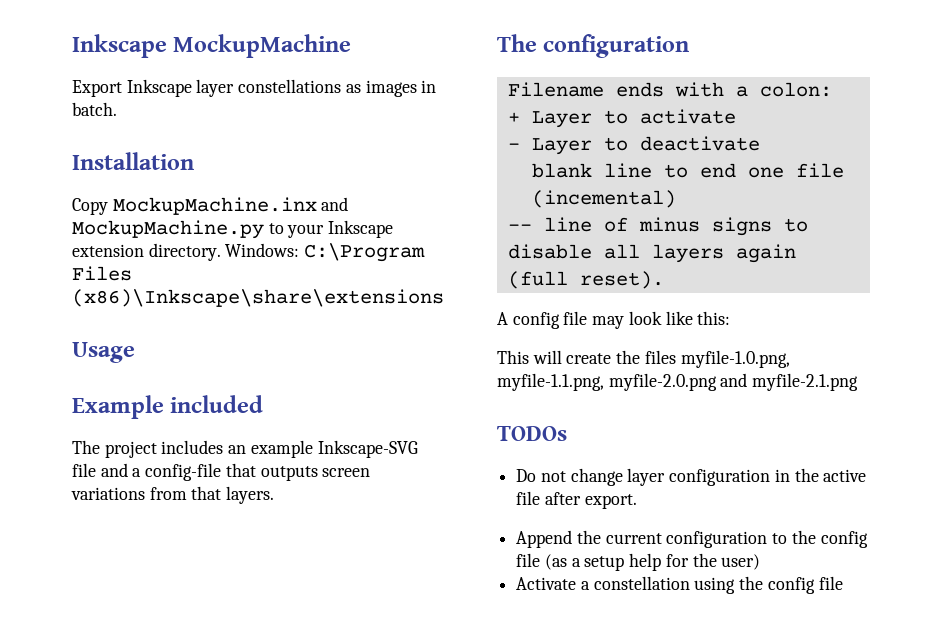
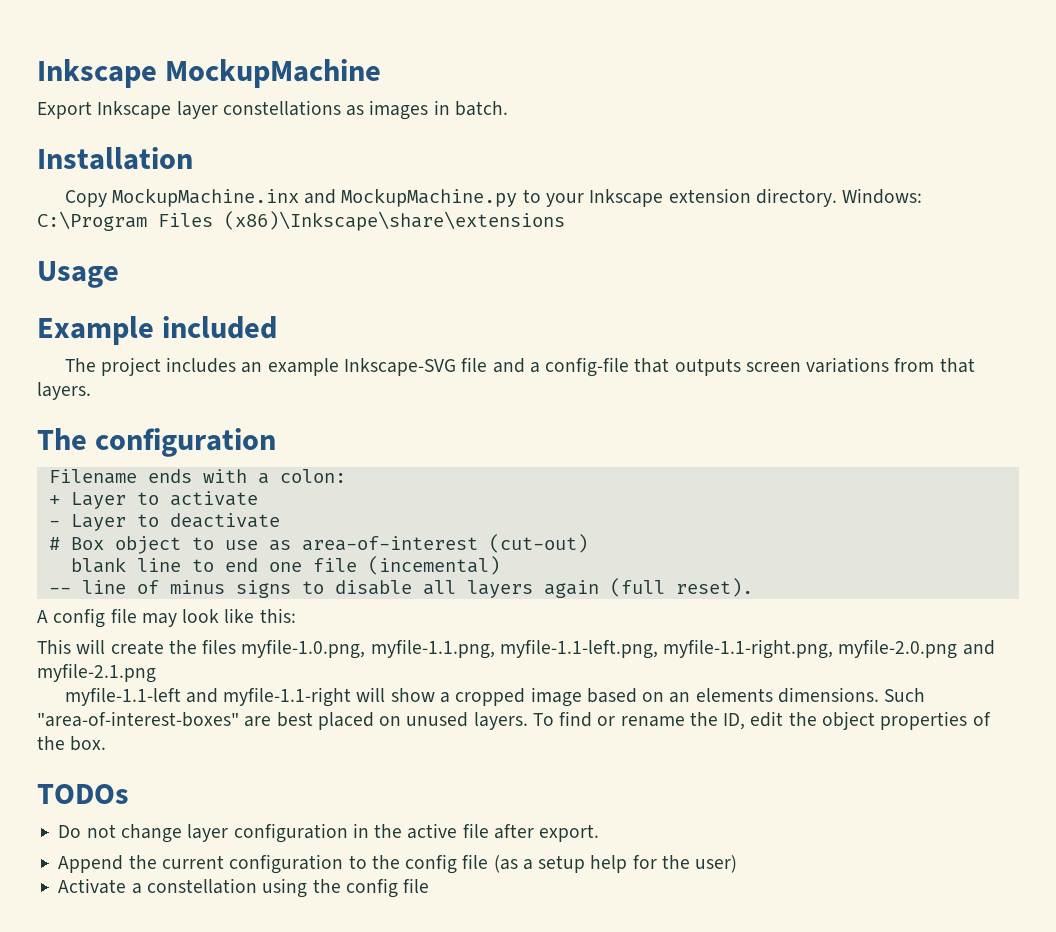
(760, 143) none -> [48,534,588,554] // # Box object to use as area-of-interest (cut-out)
(604, 382) none -> [499,639,834,659] myfile-1.1-left.png, myfile-1.1-right.png,
(859, 382) none -> [64,687,926,707] [37,711,991,730] [37,736,107,751] // myfile-1.1-left and myfile-1.1-right will show a cropped image based on an elements dimensions. Such "area-of-interest-boxes" are best placed on unused layers. To find or rename the ID, edit the object properties of the box.

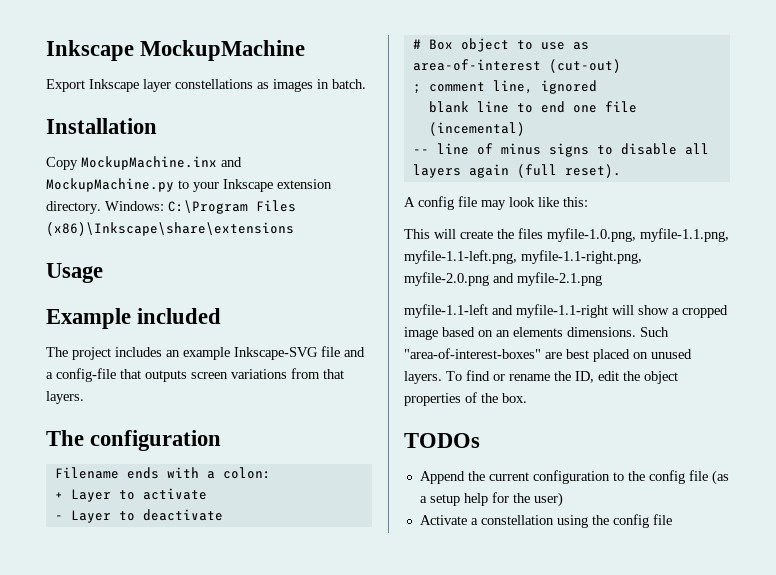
(588, 543) none -> [412,80,597,94] // ; comment line, ignored
[58,823,600,843] // Do not change layer configuration in the active file after export. -> (480, 440) none

